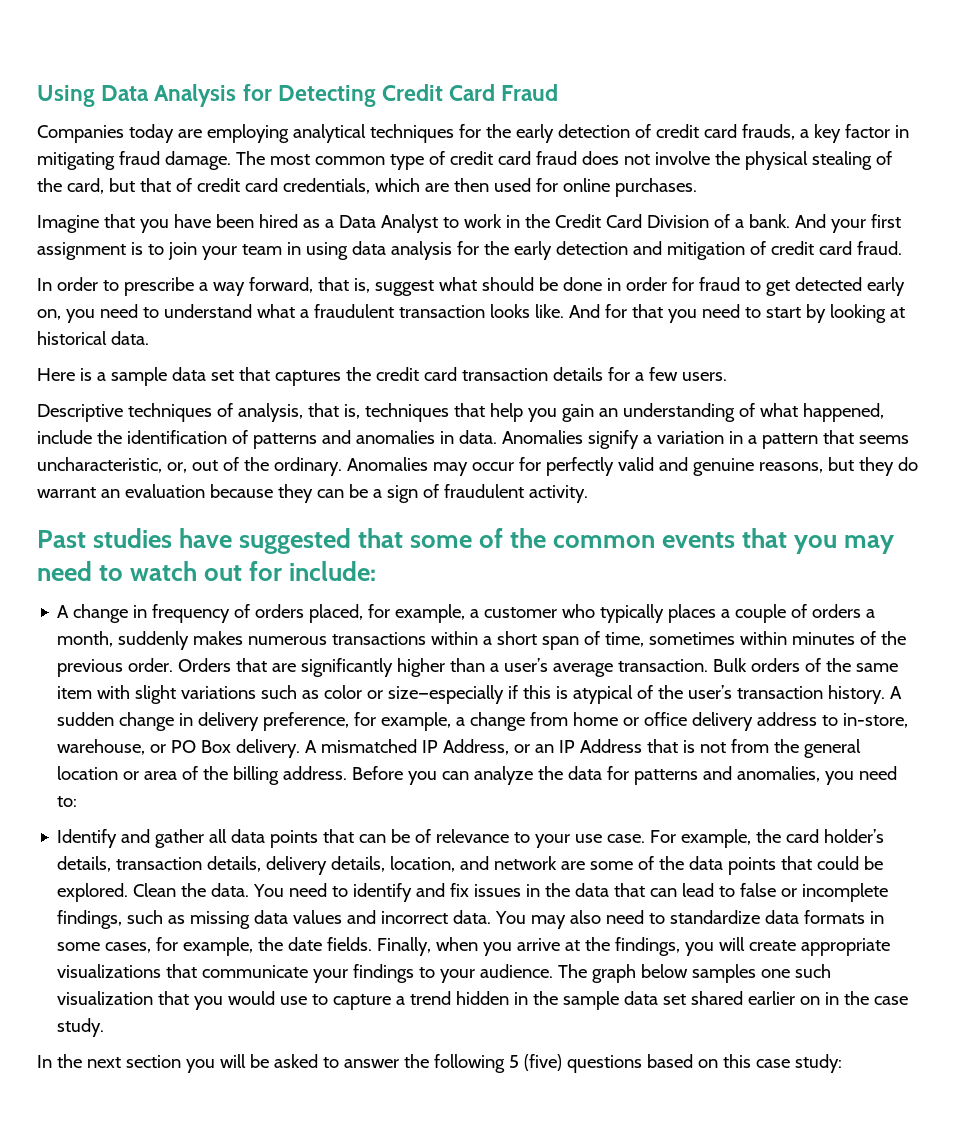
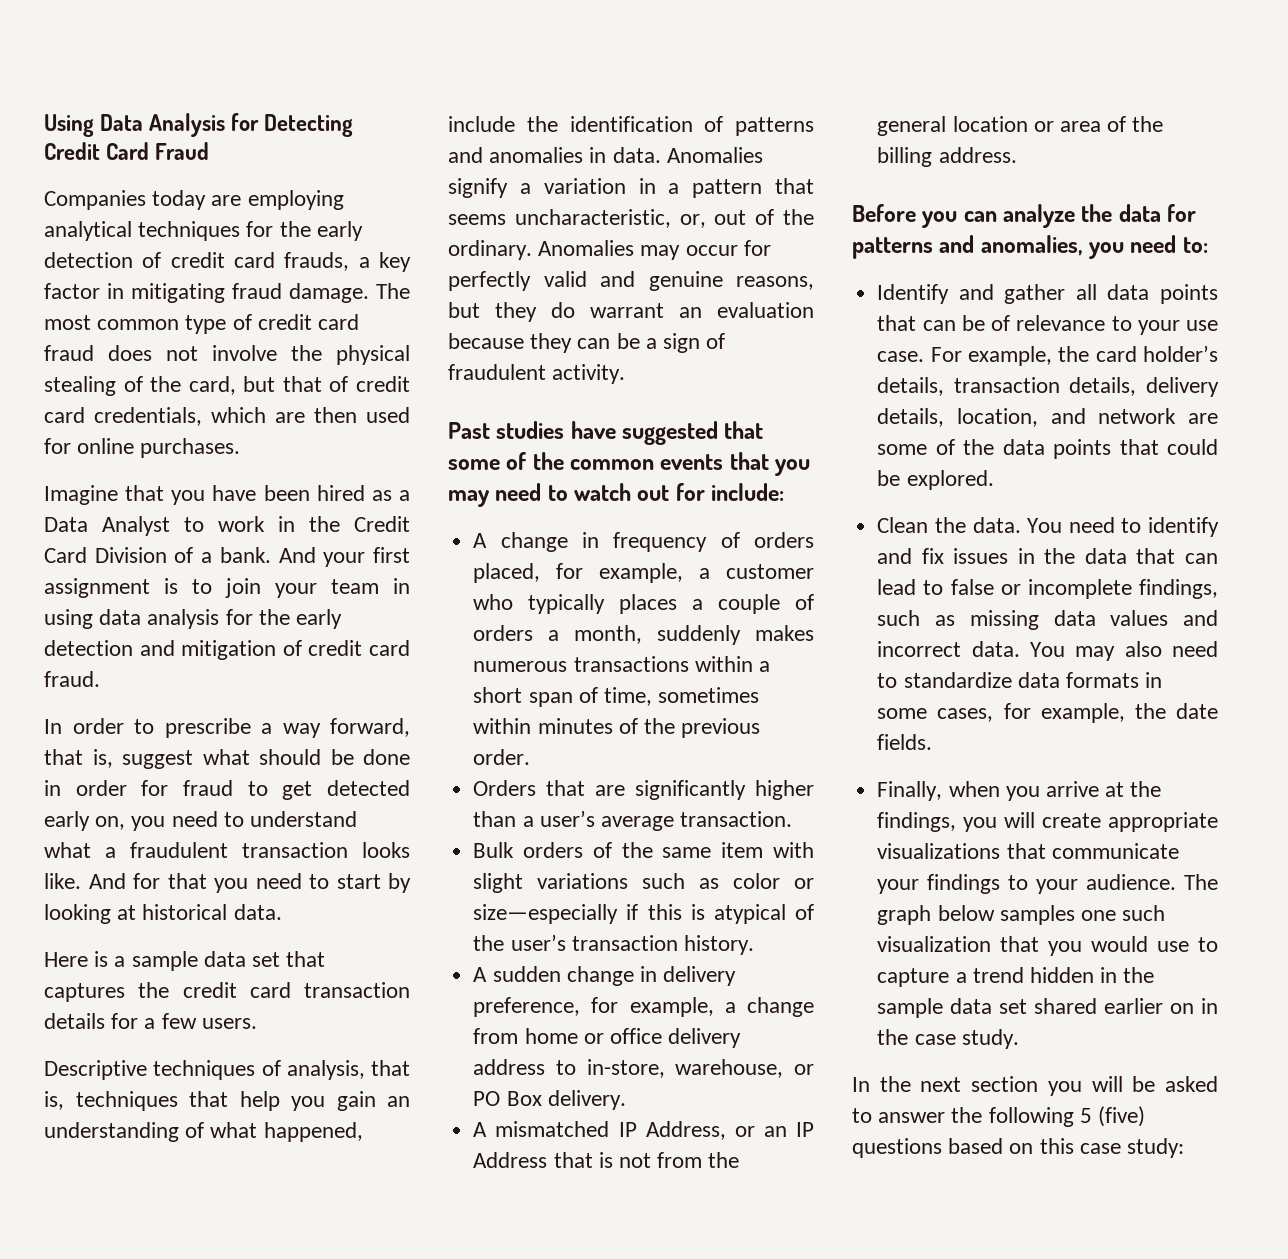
(174, 665) none -> (531, 757) //
(709, 665) none -> (793, 819) //
(886, 694) none -> (754, 945) //
(301, 748) none -> (626, 1100) //
(348, 773) none -> (1017, 155) //
(129, 892) none -> (994, 480) //
(373, 944) none -> (933, 742) //

